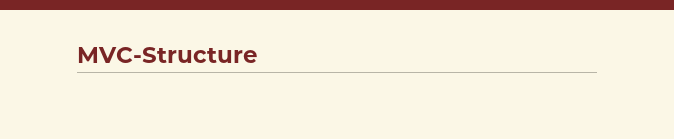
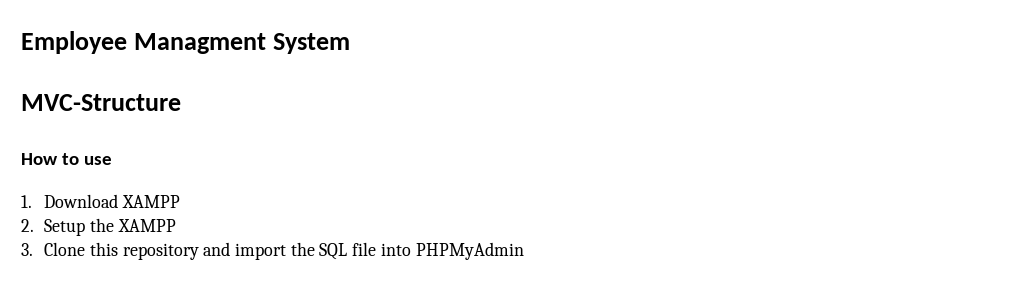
[77,47,258,63] MVC-Structure -> [21,31,350,54] [21,94,181,111] [21,153,112,165] [21,194,180,208] [21,218,176,236] [21,242,524,260] Employee Managment System // MVC-Structure // How to use // 1. Download XAMPP // 2. Setup the XAMPP // 3. Clone this repository and import the SQL file into PHPMyAdmin

